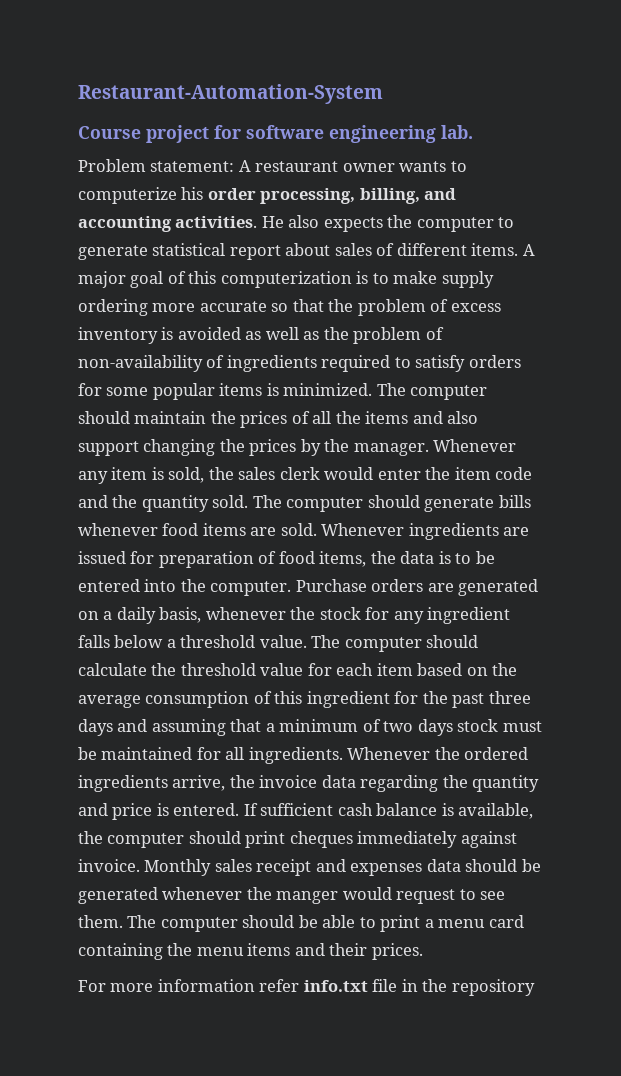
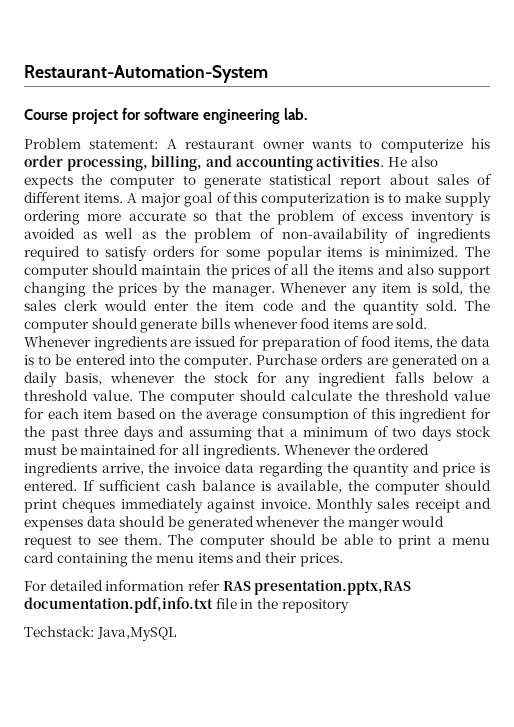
[110,983,154,992] more -> [49,580,103,591] detailed
[303,980,368,992] info.txt -> [222,580,412,595] [24,597,213,613] RAS presentation.pptx,RAS documentation.pdf,info.txt
(535, 987) none -> [24,626,176,641] // Techstack: Java,MySQL

